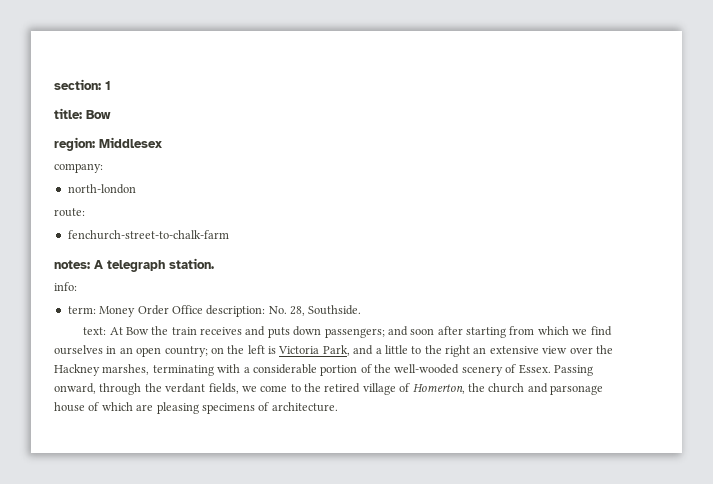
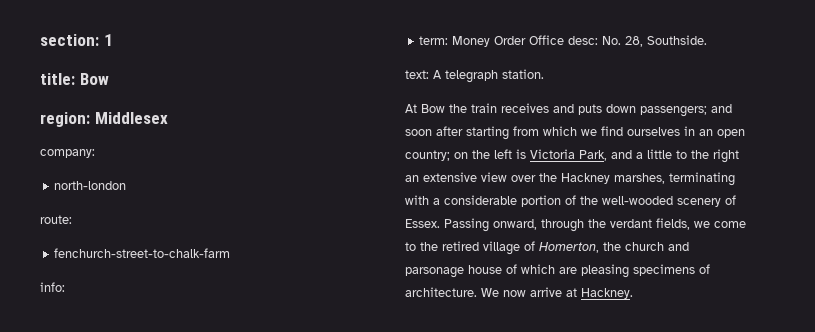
[54,258,214,272] // notes: A telegraph station. -> (231, 253) none
[206,305,266,317] description: -> [568,36,599,45] desc:
(107, 331) none -> [433,69,544,83] A telegraph station. //
(338, 407) none -> [481,287,633,299] We now arrive at Hackney.

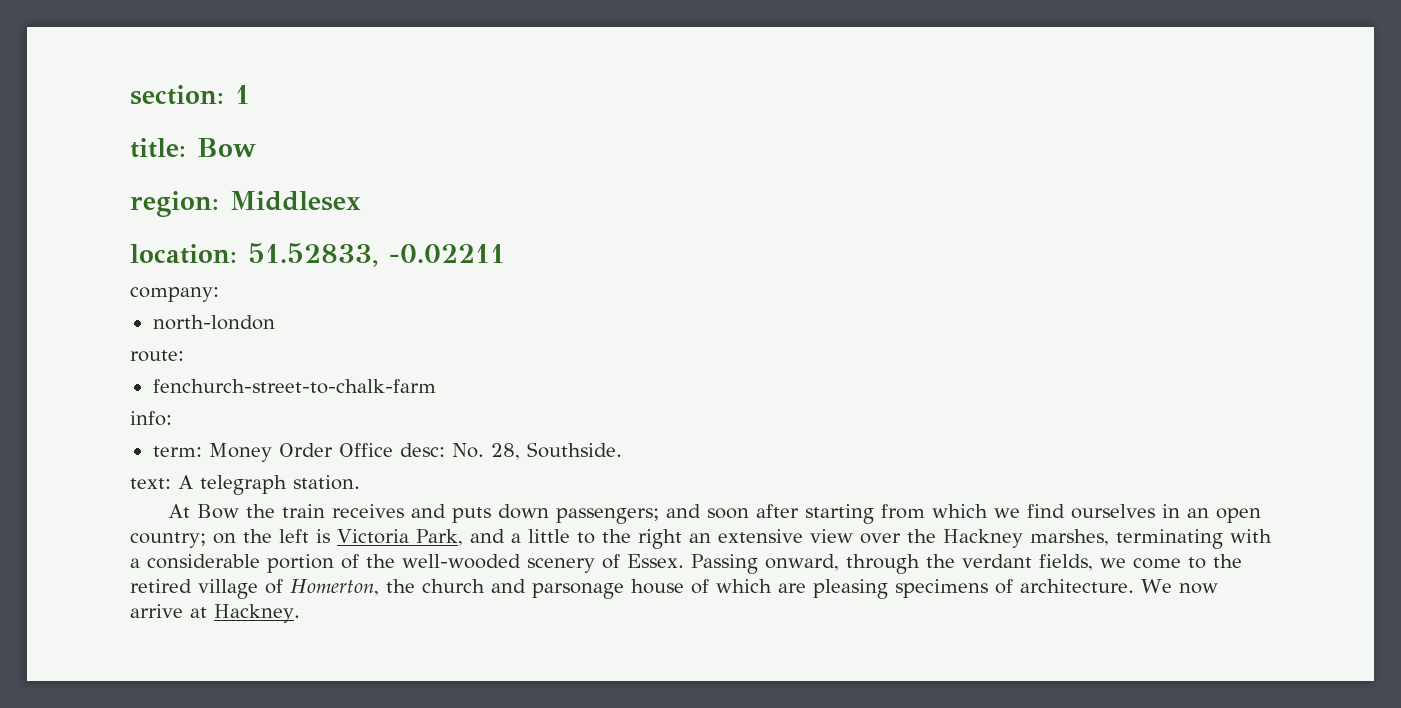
(168, 118) none -> [130,243,505,267] // location: 51.52833, -0.02211

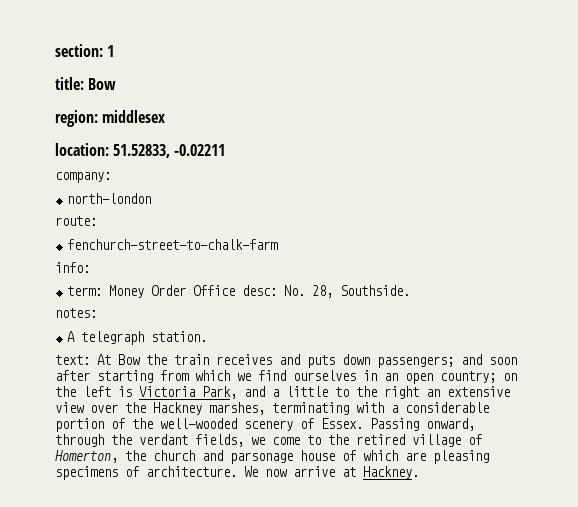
[230,191,361,211] Middlesex -> [102,110,166,123] middlesex
[130,478,171,489] text: -> [55,308,97,318] notes: //
(360, 482) none -> [55,355,90,365] text:

